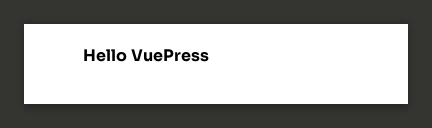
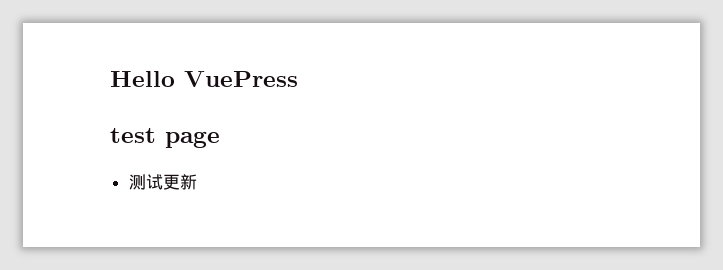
(210, 55) none -> [110,128,220,148] [128,174,197,190] // test page // 测试更新

